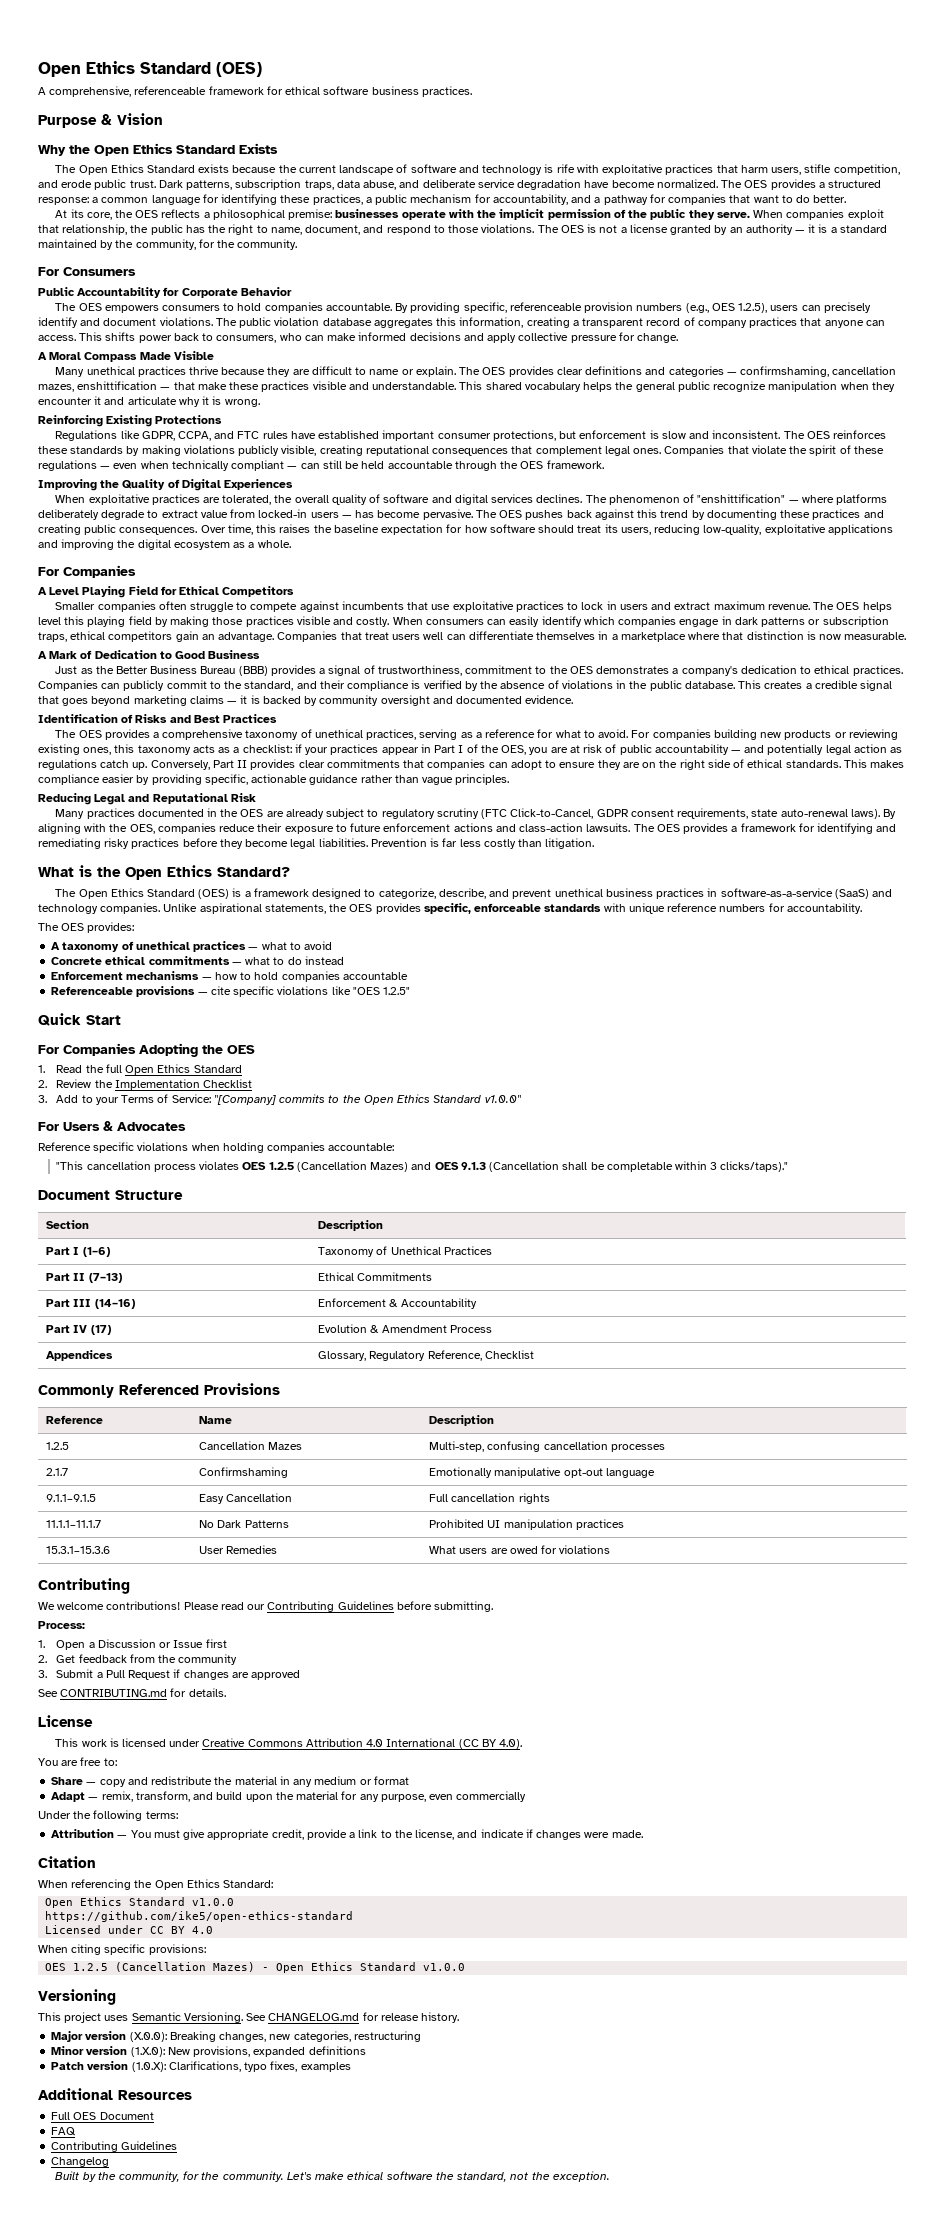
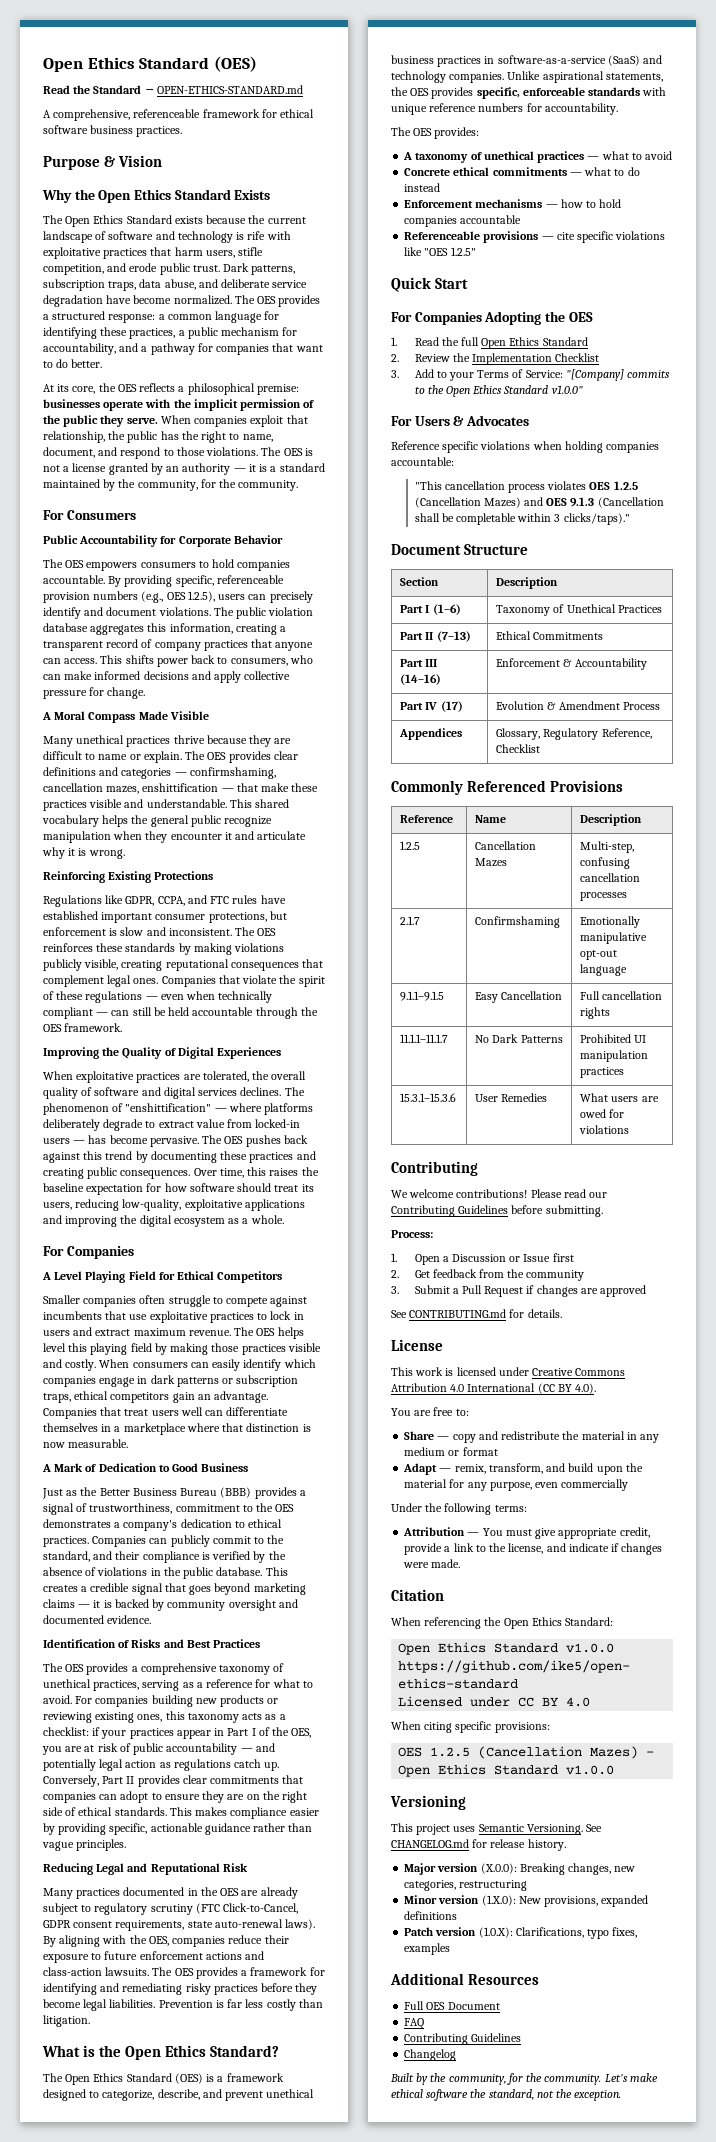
[38,61,262,77] Open Ethics Standard (OES) -> [43,56,257,72] [43,85,303,94] Open Ethics Standard (OES) // Read the Standard → OPEN-ETHICS-STANDARD.md

